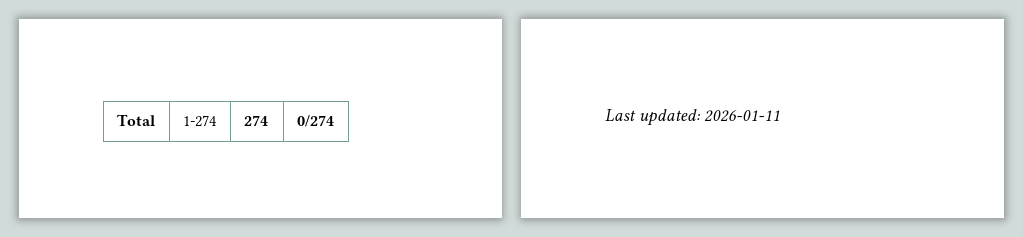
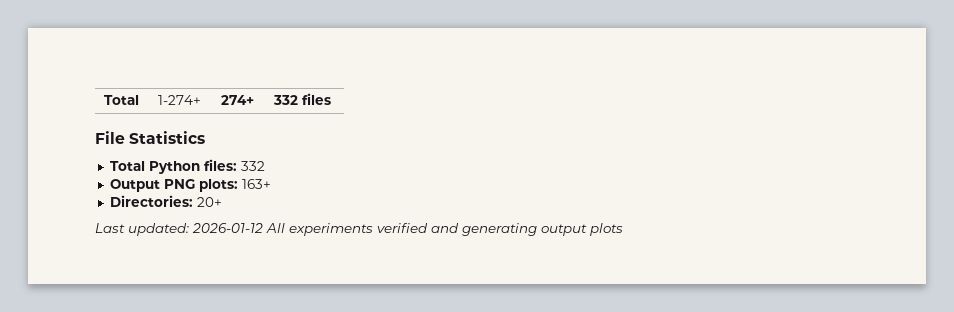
[182,115,217,127] [243,115,268,126] [296,115,334,127] [605,109,781,126] 1-274 | 274 | 0/274 // Last updated: 2026-01-11 -> [158,95,202,105] [221,95,255,105] [273,93,332,105] [95,131,206,144] [109,159,265,174] [109,179,271,192] [109,195,222,207] [95,223,623,236] 1-274+ | 274+ | 332 files // File Statistics // Total Python files: 332 // Output PNG plots: 163+ // Directories: 20+ // Last updated: 2026-01-12 All experiments verified and generating output plots

